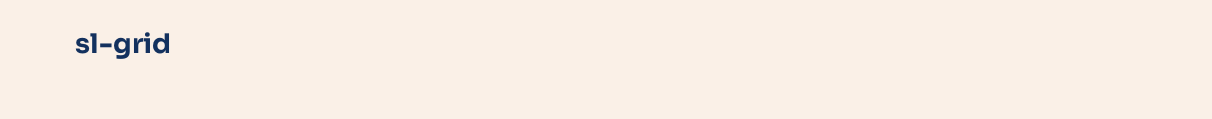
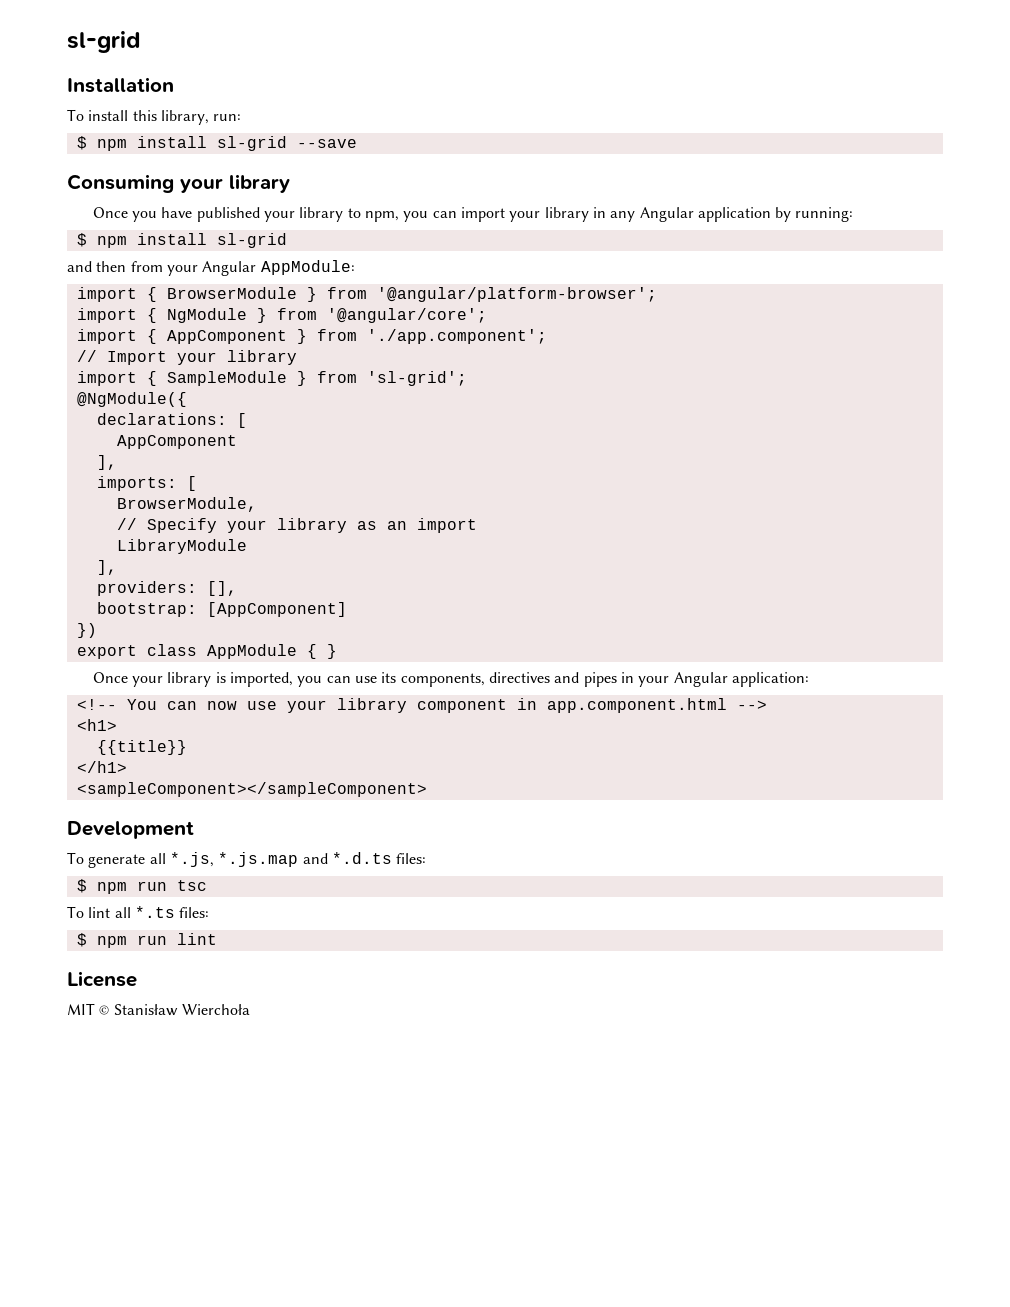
[75,32,171,59] sl-grid -> [67,31,141,53] [67,77,174,93] [67,109,242,125] [76,136,357,151] [67,174,290,193] [92,207,854,222] [76,233,287,248] [67,260,355,276] [76,287,657,302] [76,308,487,323] [76,329,547,344] [76,350,297,365] [76,371,467,386] [76,392,187,407] [96,413,247,428] [116,435,237,449] [96,455,117,470] [96,476,197,491] [116,497,257,512] [116,518,477,533] [116,539,247,554] [96,560,117,575] [96,581,237,596] [96,602,347,617] [76,623,97,638] [76,644,337,659] [92,672,809,687] [76,698,767,713] [76,719,117,731] [96,740,187,755] [76,761,127,773] [76,782,427,797] [67,821,194,839] [67,852,427,868] [76,879,207,894] [67,906,210,918] [76,933,217,948] [67,971,137,987] [67,1003,250,1016] sl-grid // Installation // To install this library, run: // $ npm install sl-grid --save // Consuming your library // Once you have published your library to npm, you can import your library in any Angular application by running: // $ npm install sl-grid // and then from your Angular AppModule: // import { BrowserModule } from '@angular/platform-browser'; // import { NgModule } from '@angular/core'; // import { AppComponent } from './app.component'; // // Import your library // import { SampleModule } from 'sl-grid'; // @NgModule({ // declarations: [ // AppComponent // ], // imports: [ // BrowserModule, // // Specify your library as an import // LibraryModule // ], // providers: [], // bootstrap: [AppComponent] // }) // export class AppModule { } // Once your library is imported, you can use its components, directives and pipes in your Angular application: // <!-- You can now use your library component in app.component.html --> // <h1> // {{title}} // </h1> // <sampleComponent></sampleComponent> // Development // To generate all *.js, *.js.map and *.d.ts files: // $ npm run tsc // To lint all *.ts files: // $ npm run lint // License // MIT © Stanisław Wierchoła

